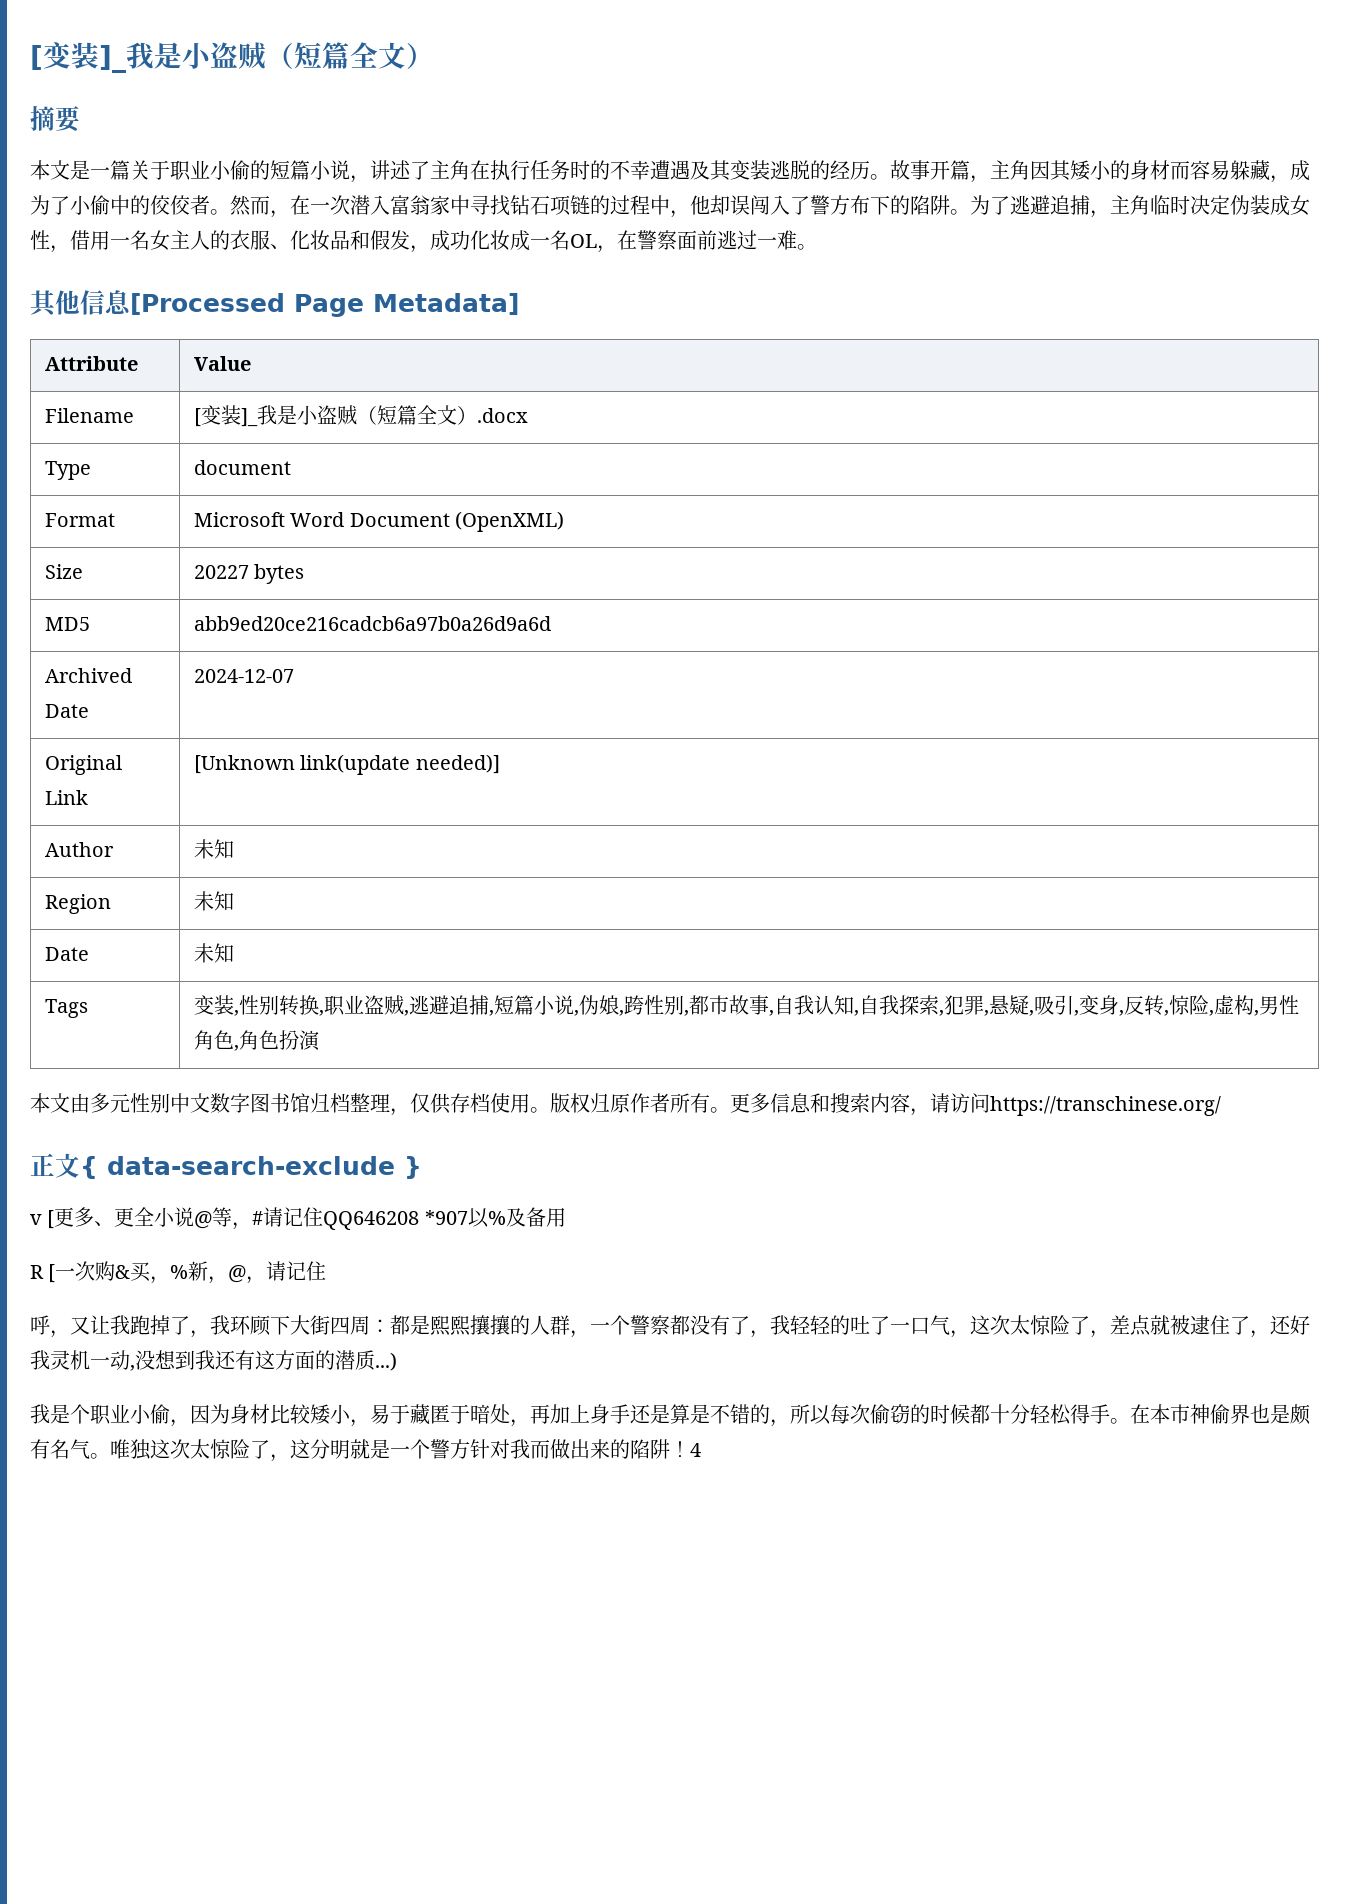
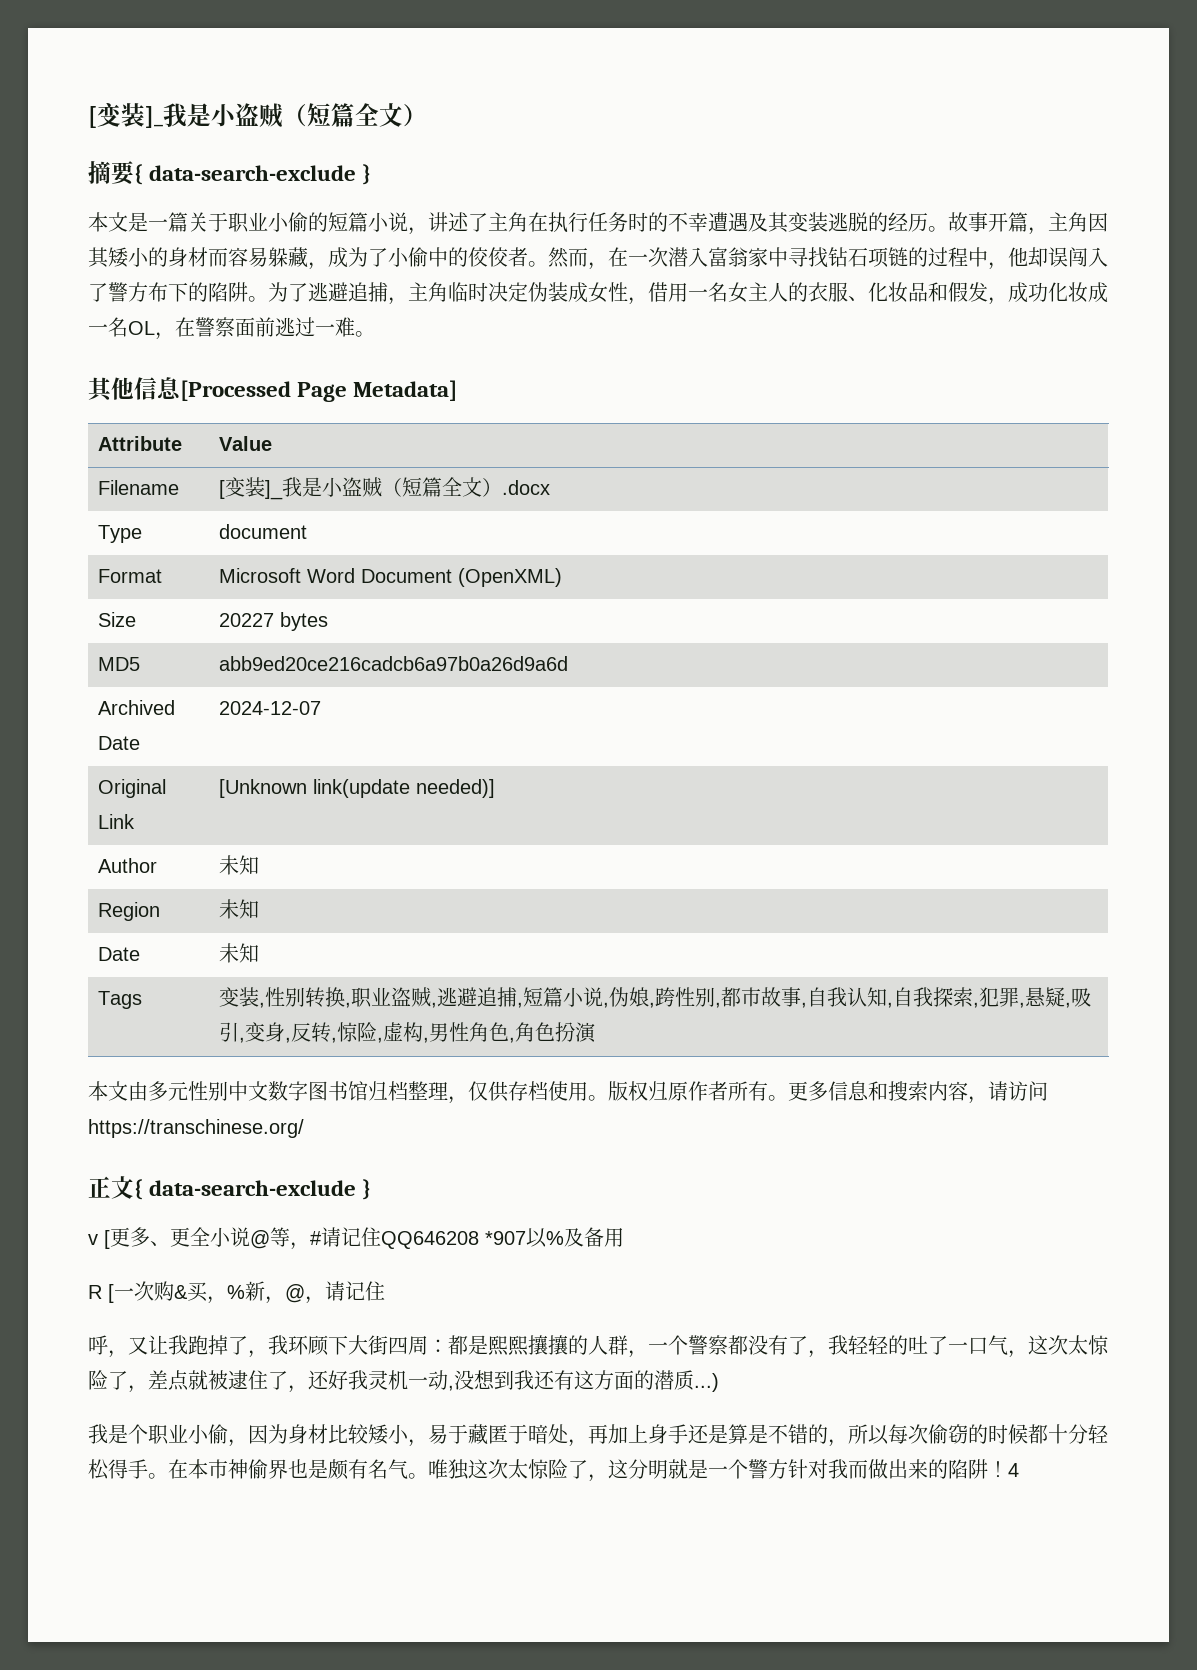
(81, 119) none -> [134,164,372,185] { data-search-exclude }

